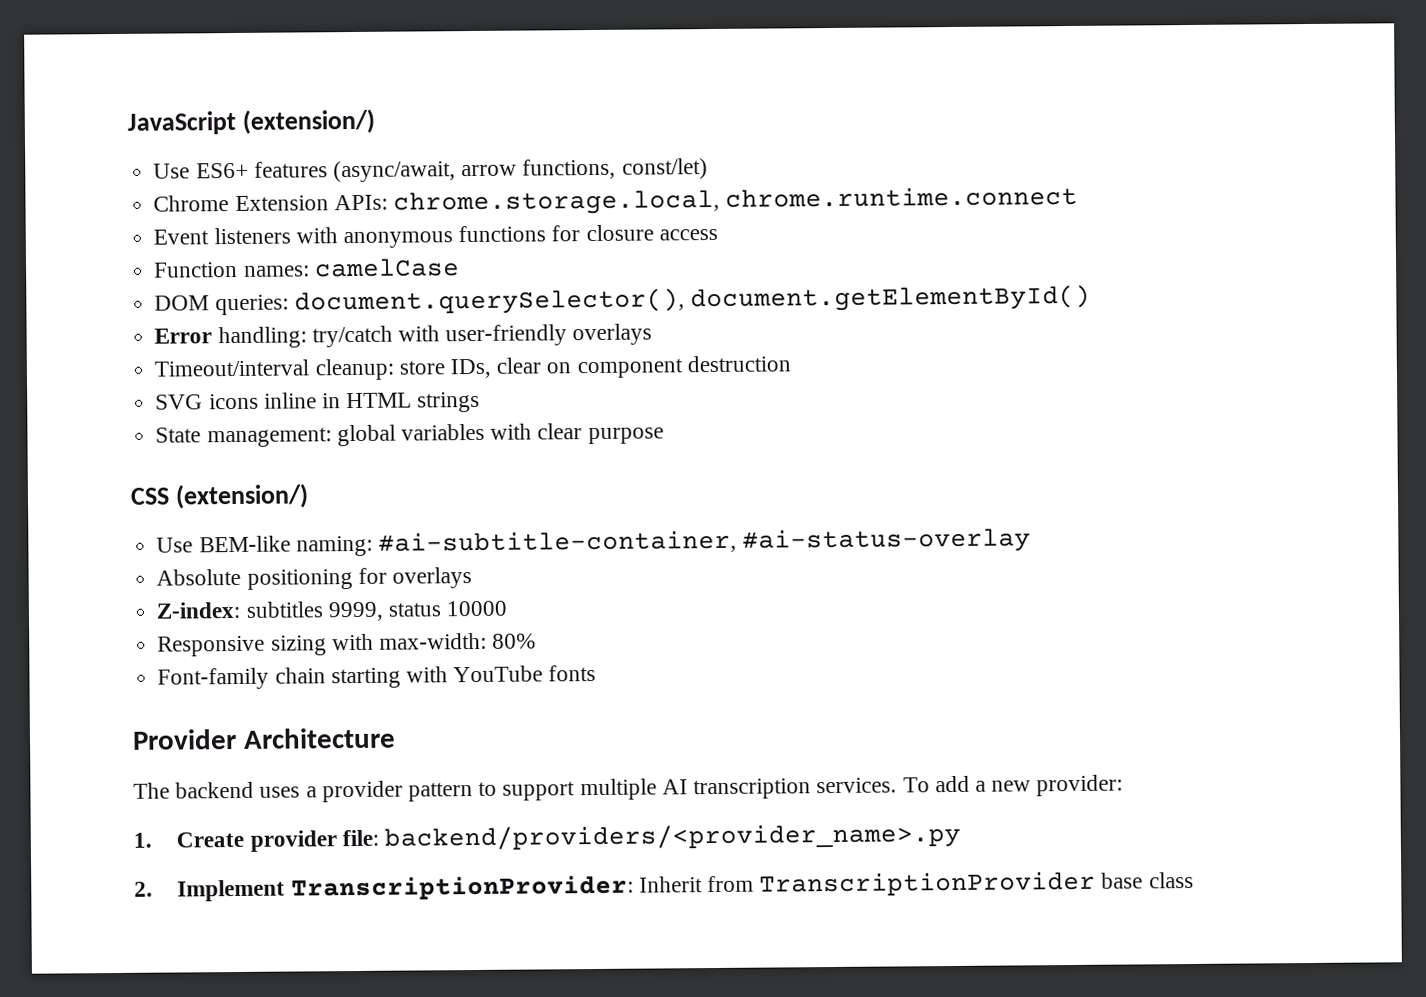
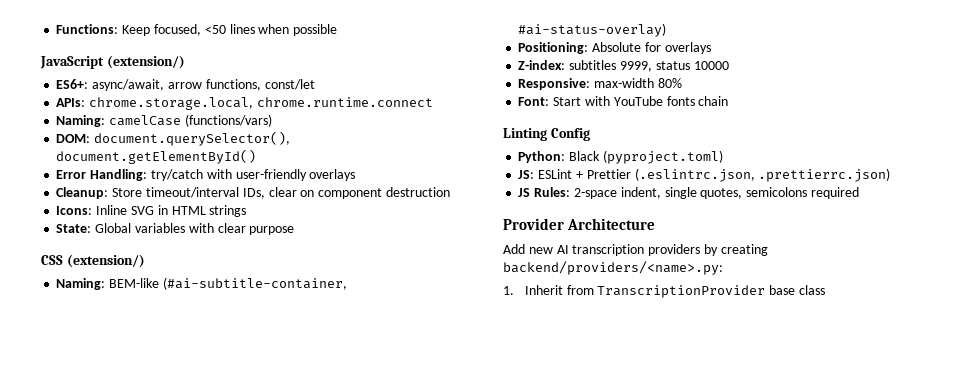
[127,108,376,135] [153,158,708,183] [153,185,1079,216] [153,224,718,249] [154,258,460,278] [154,294,289,316] JavaScript (extension/) // Use ES6+ features (async/await, arrow functions, const/let) // Chrome Extension APIs: chrome.storage.local, chrome.runtime.connect // Event listeners with anonymous functions for closure access // Function names: camelCase // DOM queries: -> [56,24,338,36] [40,55,185,69] [56,79,315,91] [56,97,433,110] [56,114,272,127] [56,134,91,143] Functions: Keep focused, <50 lines when possible // JavaScript (extension/) // ES6+: async/await, arrow functions, const/let // APIs: chrome.storage.local, chrome.runtime.connect // Naming: camelCase (functions/vars) // DOM:
[217,326,307,349] handling: -> [90,169,148,181] Handling:
[154,358,445,381] Timeout/interval cleanup: store -> [56,187,239,199] Cleanup: Store timeout/interval
[155,392,317,410] SVG icons inline -> [56,205,154,215] Icons: Inline SVG
[155,424,396,448] State management: global -> [56,223,132,233] State: Global
[156,527,1032,557] [156,568,353,590] Use BEM-like naming: #ai-subtitle-container, #ai-status-overlay // Absolute positioning -> [56,277,347,290] [518,23,667,37] [518,42,642,54] Naming: BEM-like (#ai-subtitle-container, #ai-status-overlay) // Positioning: Absolute
[157,632,537,657] [157,664,597,690] [132,727,396,750] [133,774,1124,803] [133,822,962,852] [134,874,634,902] Responsive sizing with max-width: 80% // Font-family chain starting with YouTube fonts // Provider Architecture // The backend uses a provider pattern to support multiple AI transcription services. To add a new provider: // 1. Create provider file: backend/providers/<provider_name>.py // 2. Implement TranscriptionProvider: -> [518,78,682,90] [518,96,729,106] [503,128,590,141] [518,150,723,164] [518,168,891,182] [518,187,859,199] [503,218,656,230] [503,244,768,256] [503,261,723,275] [503,286,514,295] Responsive: max-width 80% // Font: Start with YouTube fonts chain // Linting Config // Python: Black (pyproject.toml) // JS: ESLint + Prettier (.eslintrc.json, .prettierrc.json) // JS Rules: 2-space indent, single quotes, semicolons required // Provider Architecture // Add new AI transcription providers by creating backend/providers/<name>.py: // 1.

